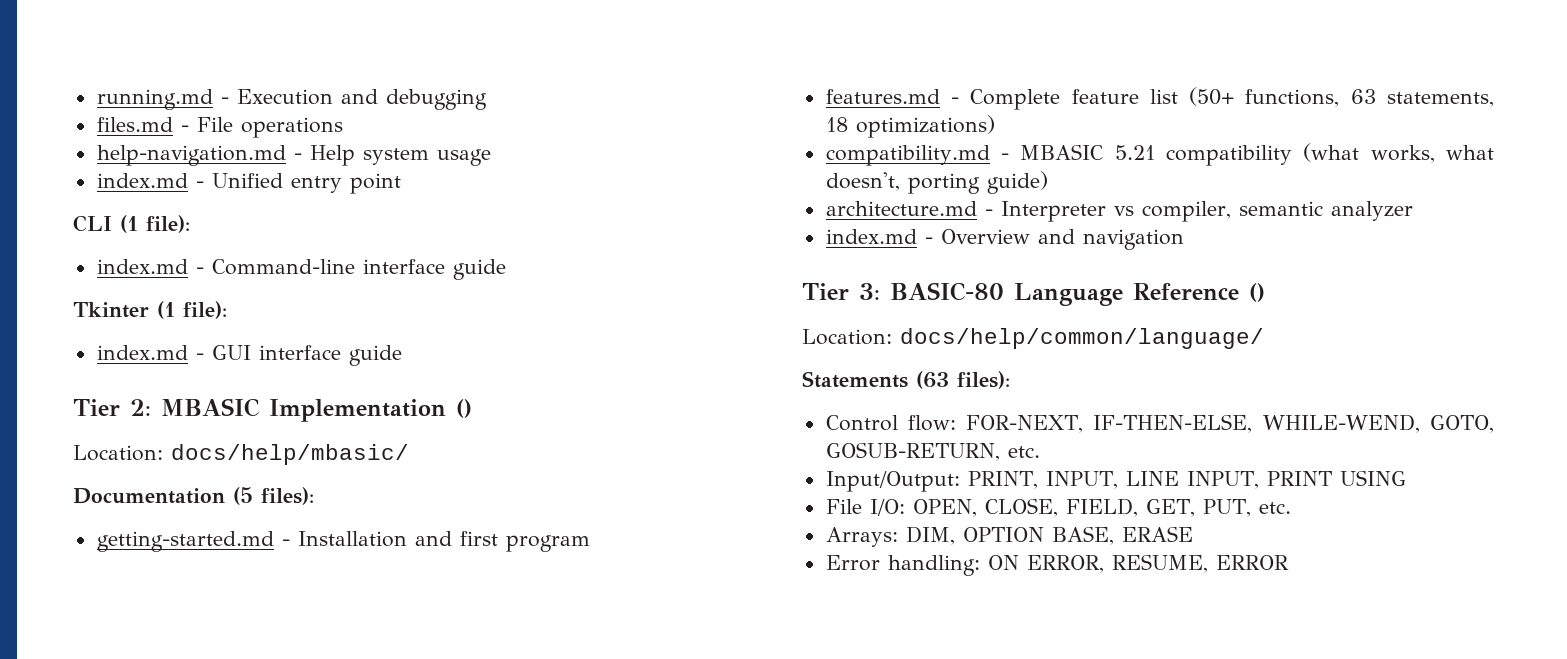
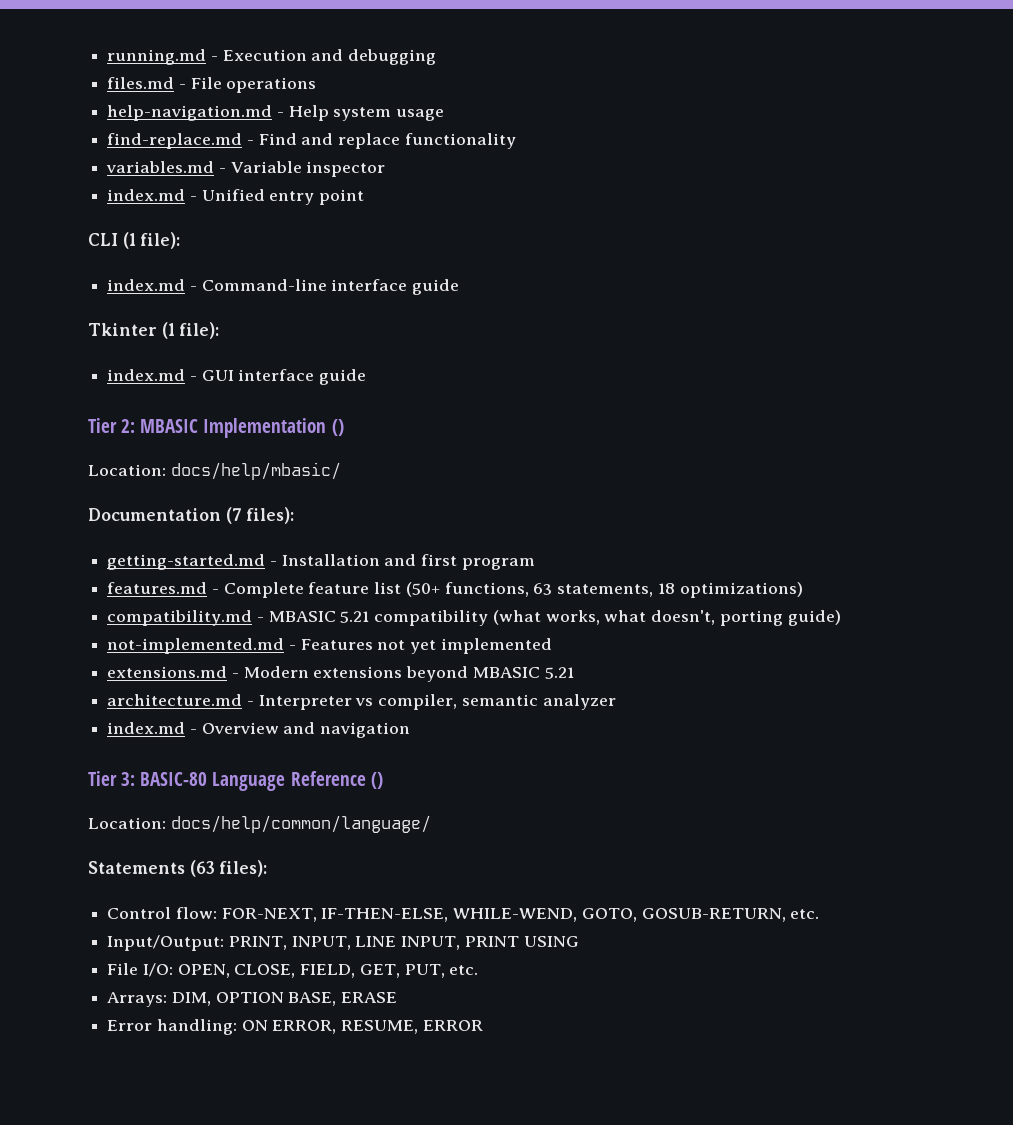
(491, 157) none -> [107,133,516,149] [106,161,386,177] // find-replace.md - Find and replace functionality // variables.md - Variable inspector
[233,487,253,505] (5 -> [225,507,242,524] (7
(1048, 182) none -> [107,638,552,654] [107,666,574,682] // not-implemented.md - Features not yet implemented // extensions.md - Modern extensions beyond MBASIC 5.21

